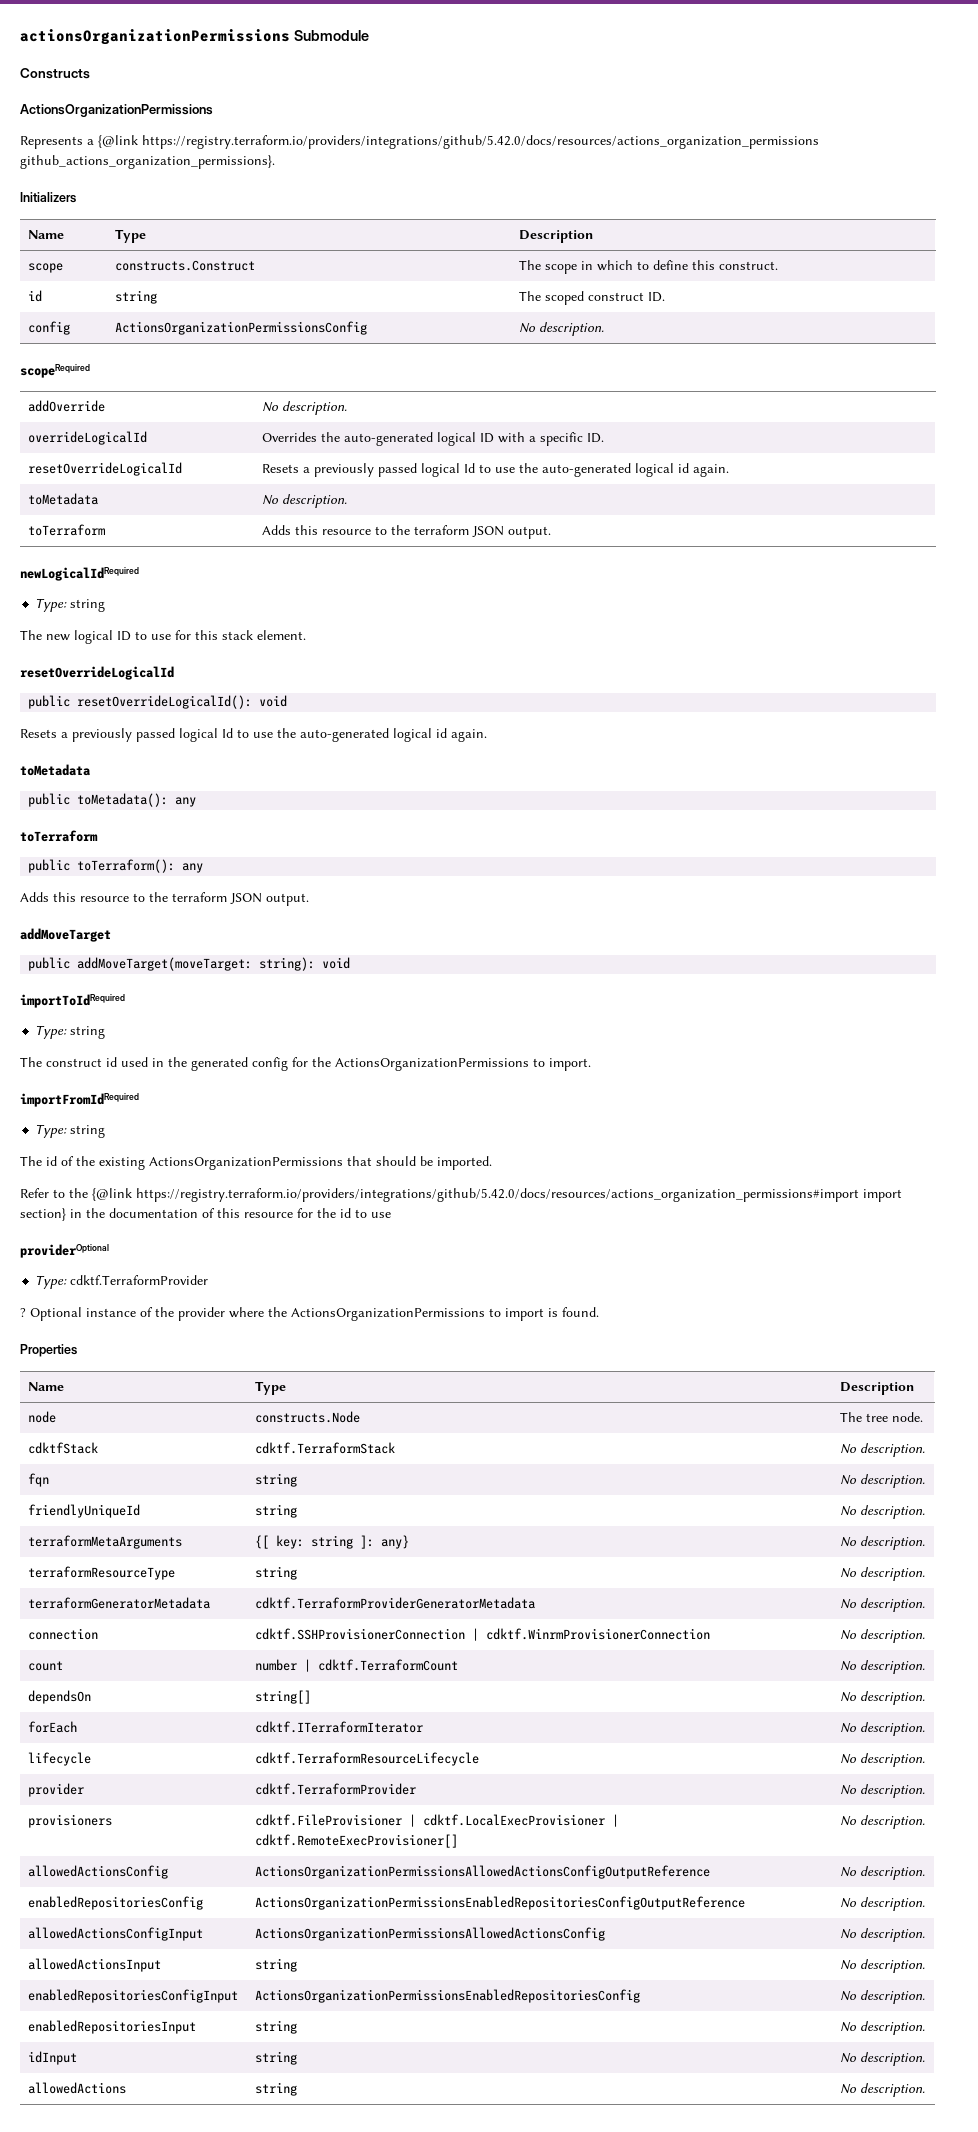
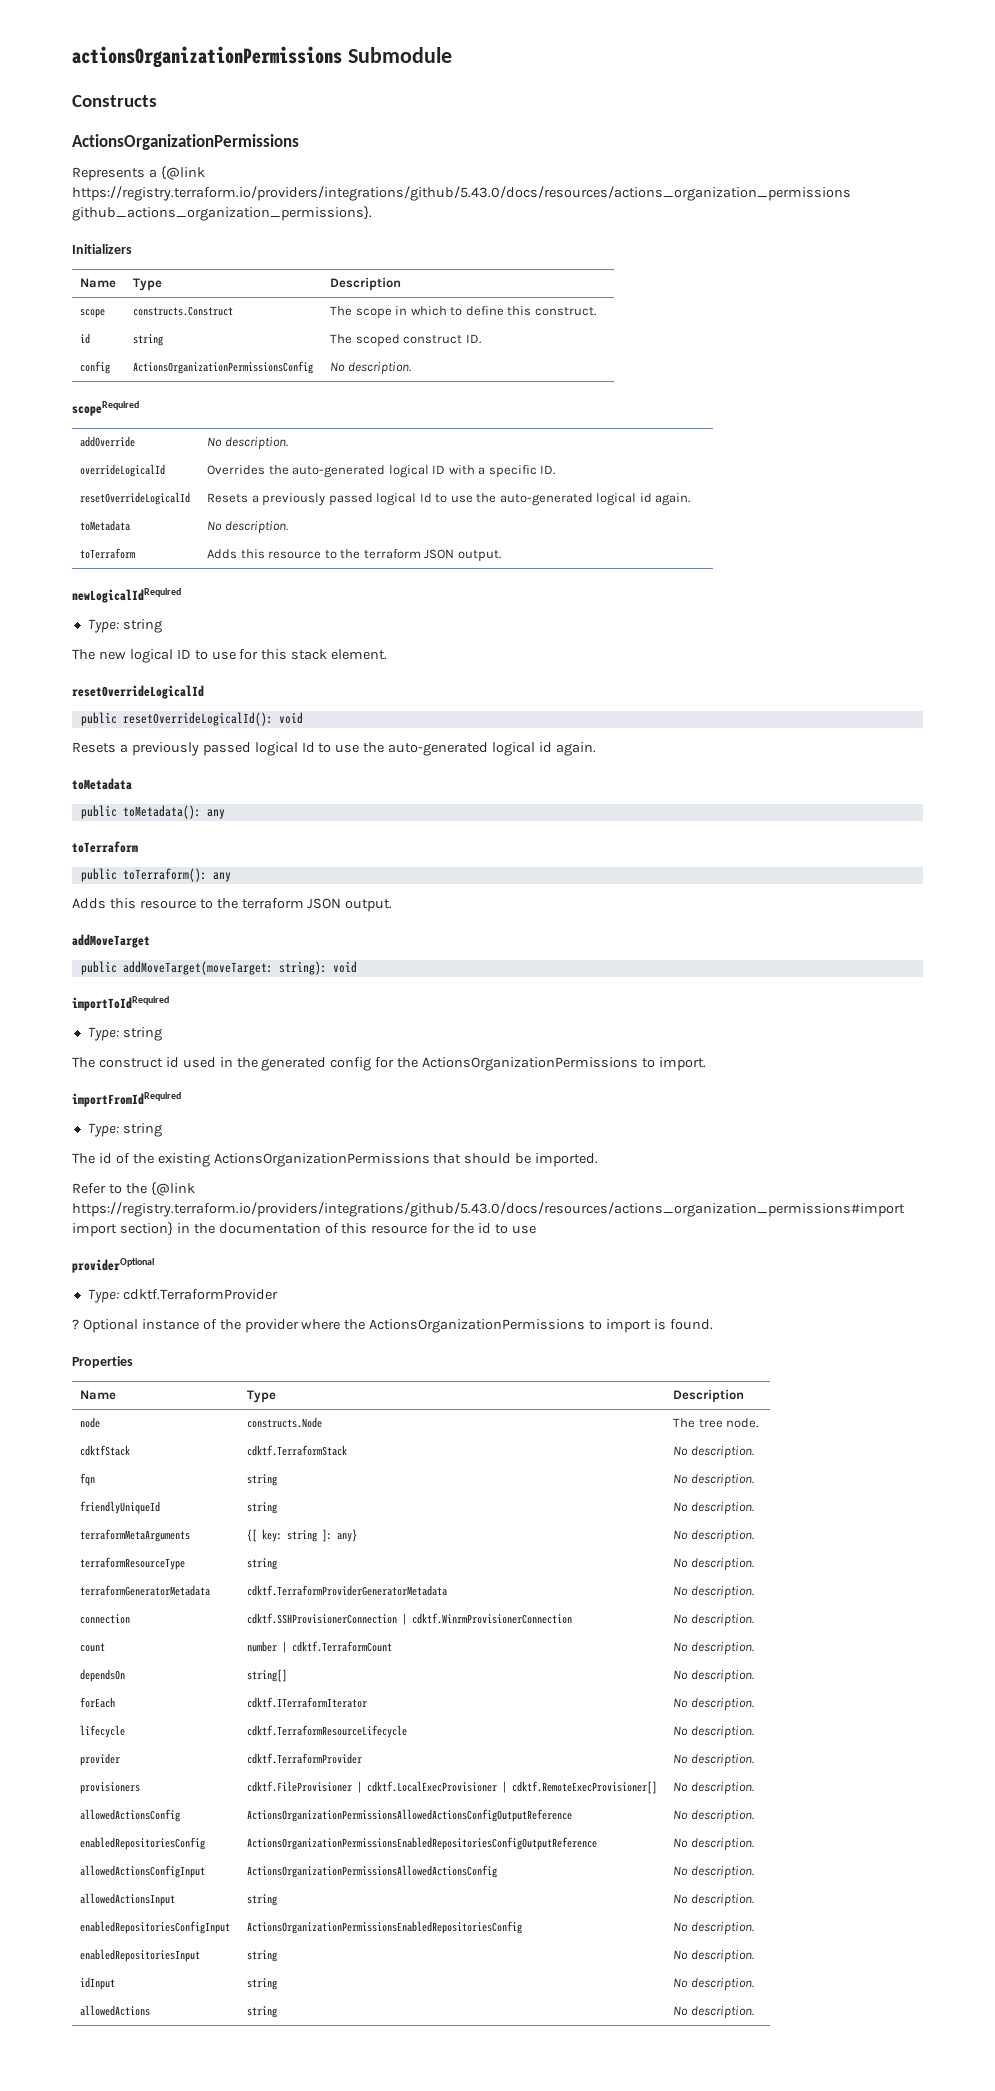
[142,135,819,149] https://registry.terraform.io/providers/integrations/github/5.42.0/docs/resources/actions_organization_permissions -> [72,186,851,201] https://registry.terraform.io/providers/integrations/github/5.43.0/docs/resources/actions_organization_permissions
[136,1188,859,1202] https://registry.terraform.io/providers/integrations/github/5.42.0/docs/resources/actions_organization_permissions#import -> [72,1202,905,1217] https://registry.terraform.io/providers/integrations/github/5.43.0/docs/resources/actions_organization_permissions#import

